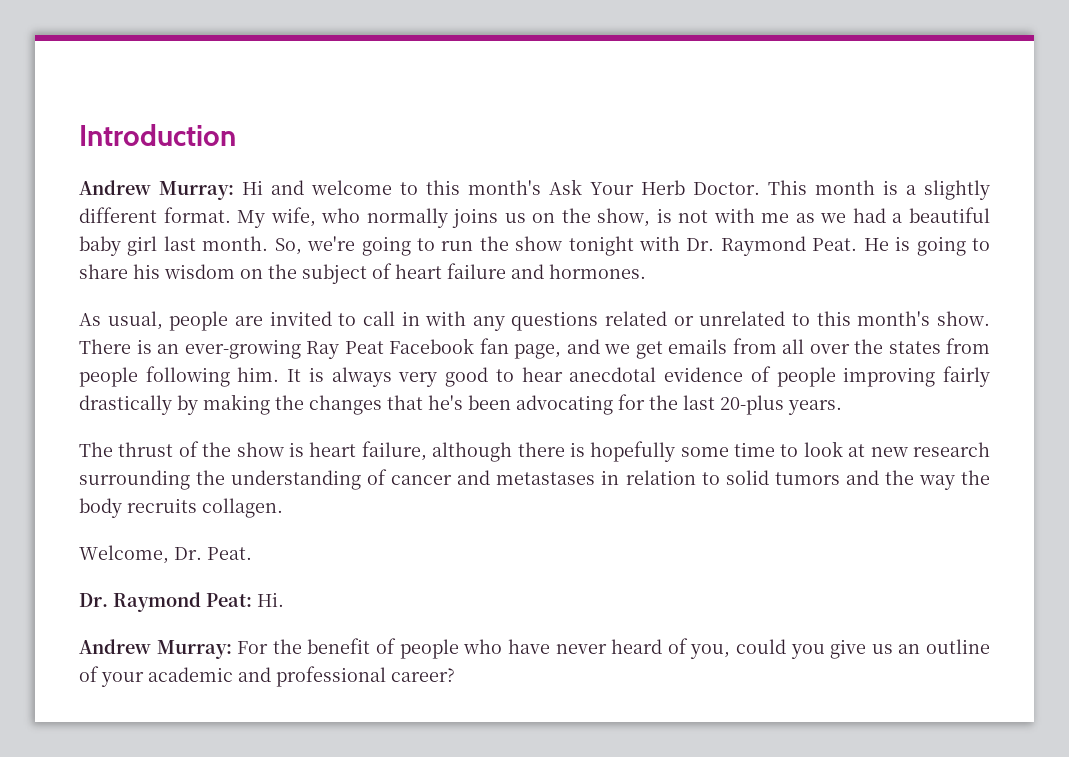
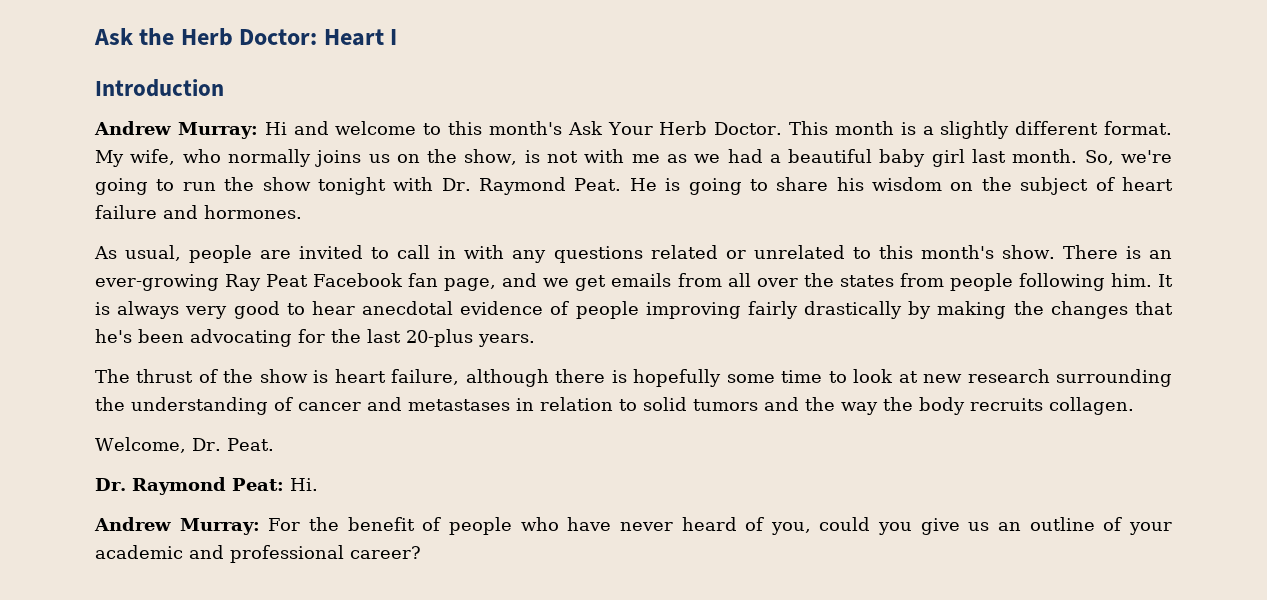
(79, 135) none -> [94,28,398,46] Ask the Herb Doctor: Heart I //

